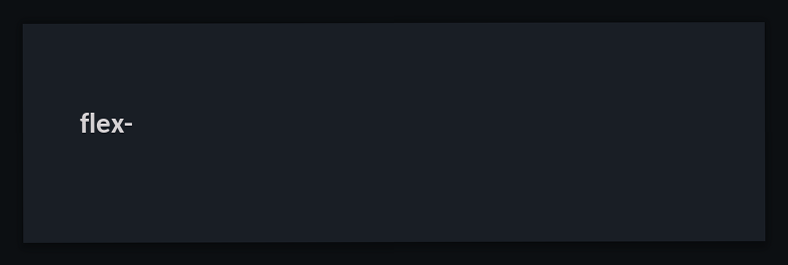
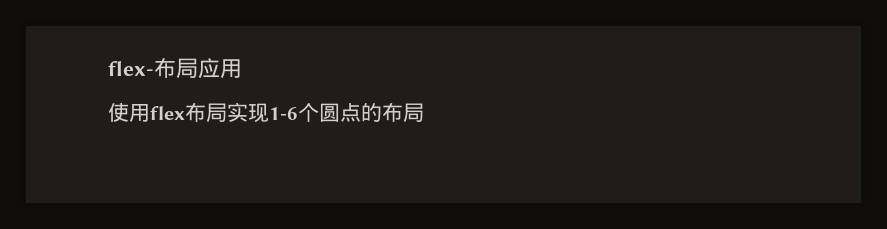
(133, 122) none -> [154,58,242,79] [108,102,424,123] 布局应用 // 使用flex布局实现1-6个圆点的布局

